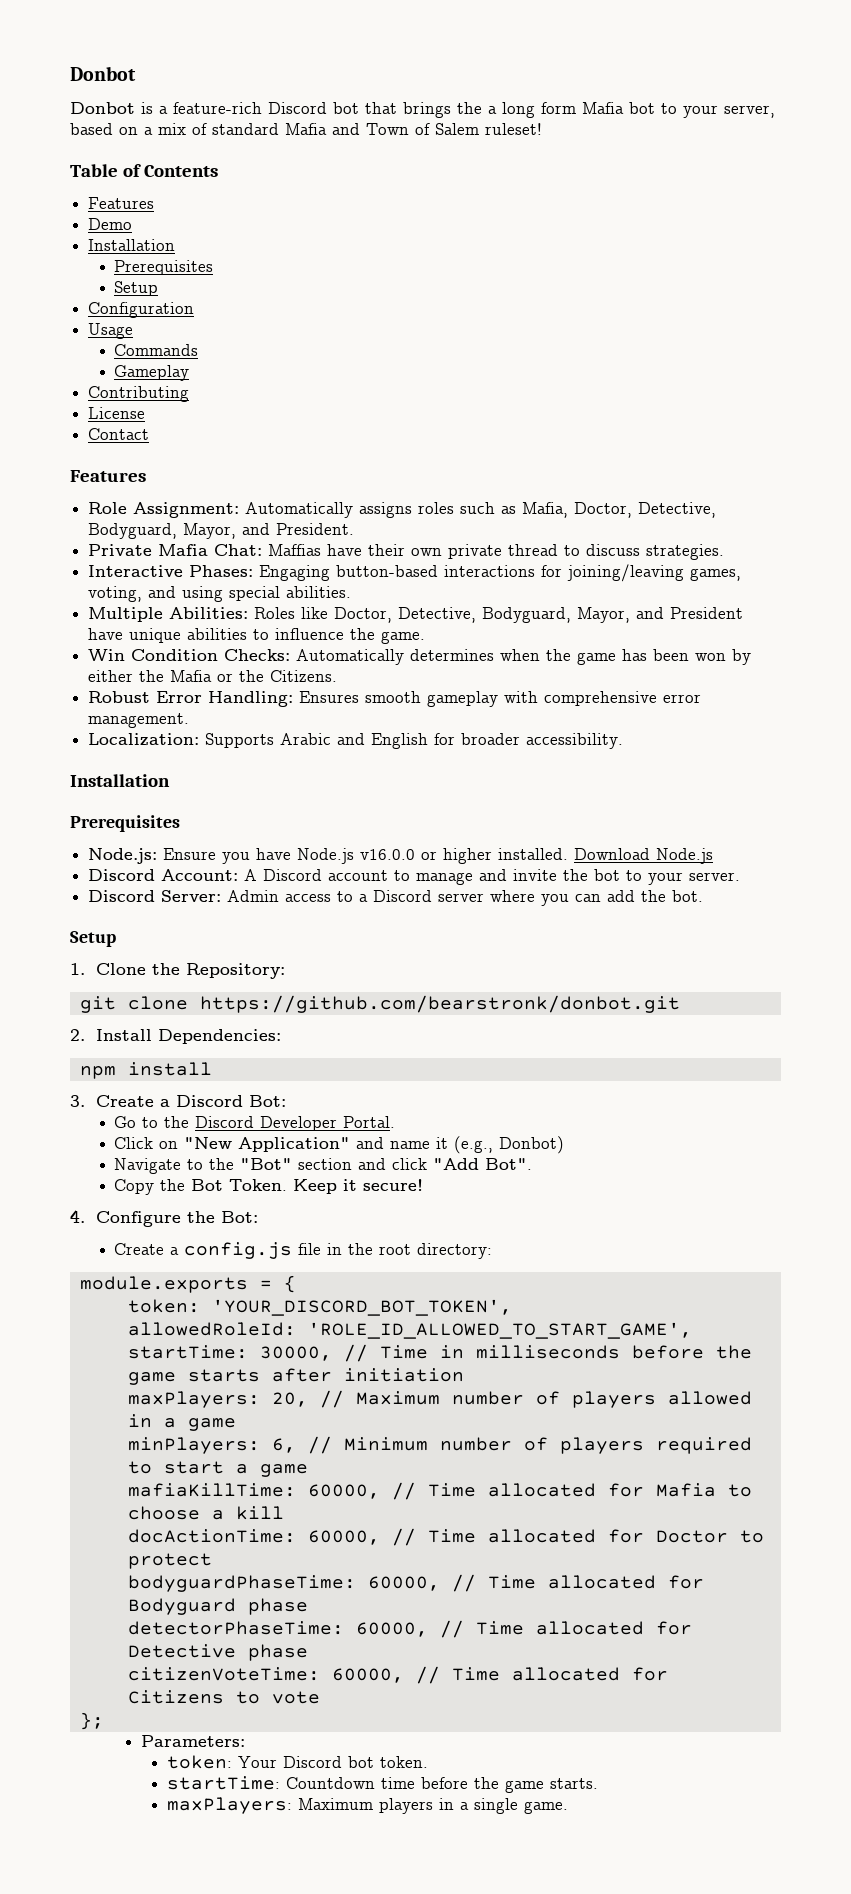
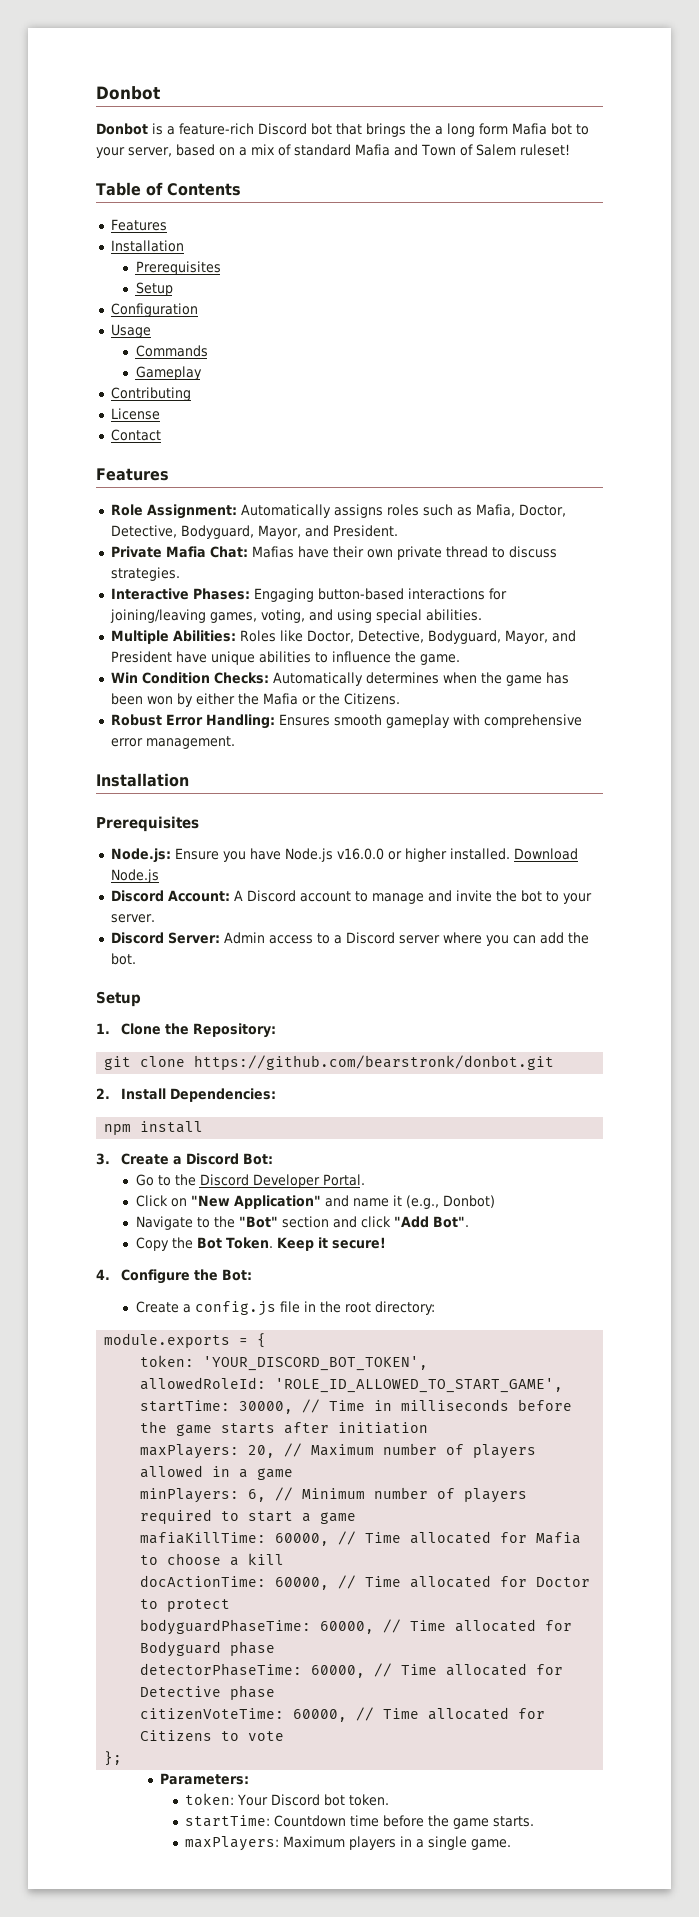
[88,218,133,230] // Demo -> (167, 225) none
[268,544,322,556] Maffias -> [251,546,294,558] Mafias
[88,733,624,749] // Localization: Supports Arabic and English for broader accessibility. -> (235, 742) none

